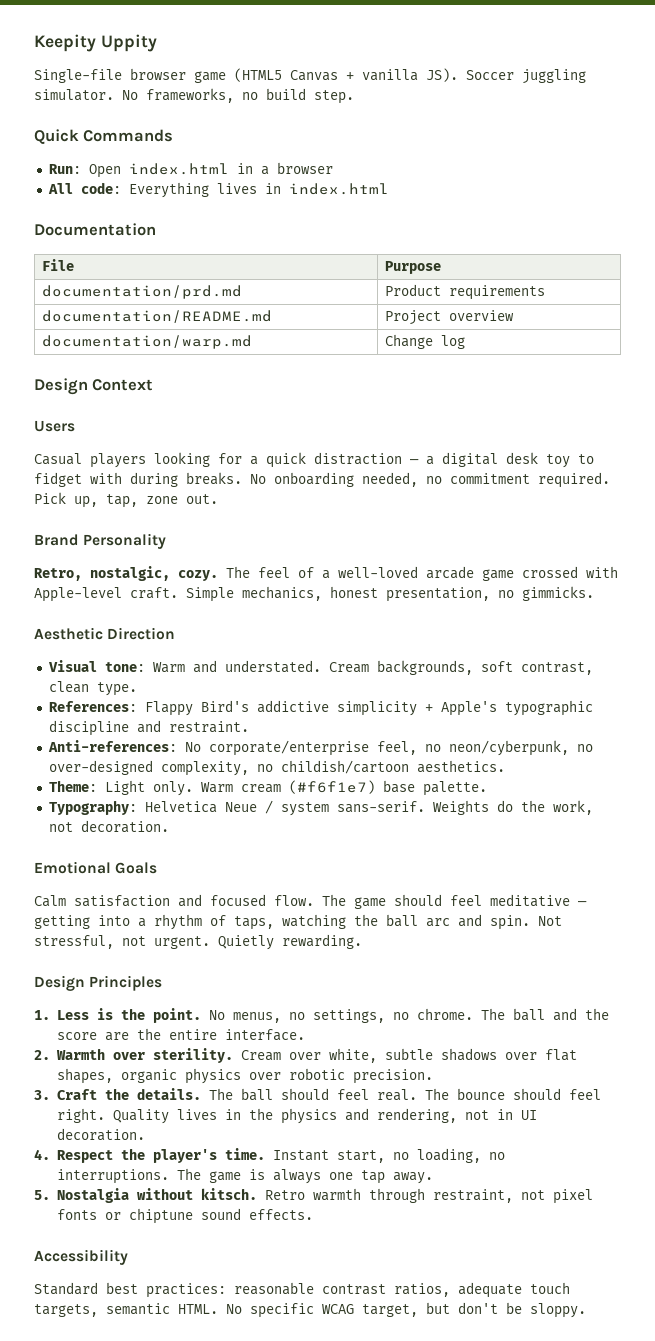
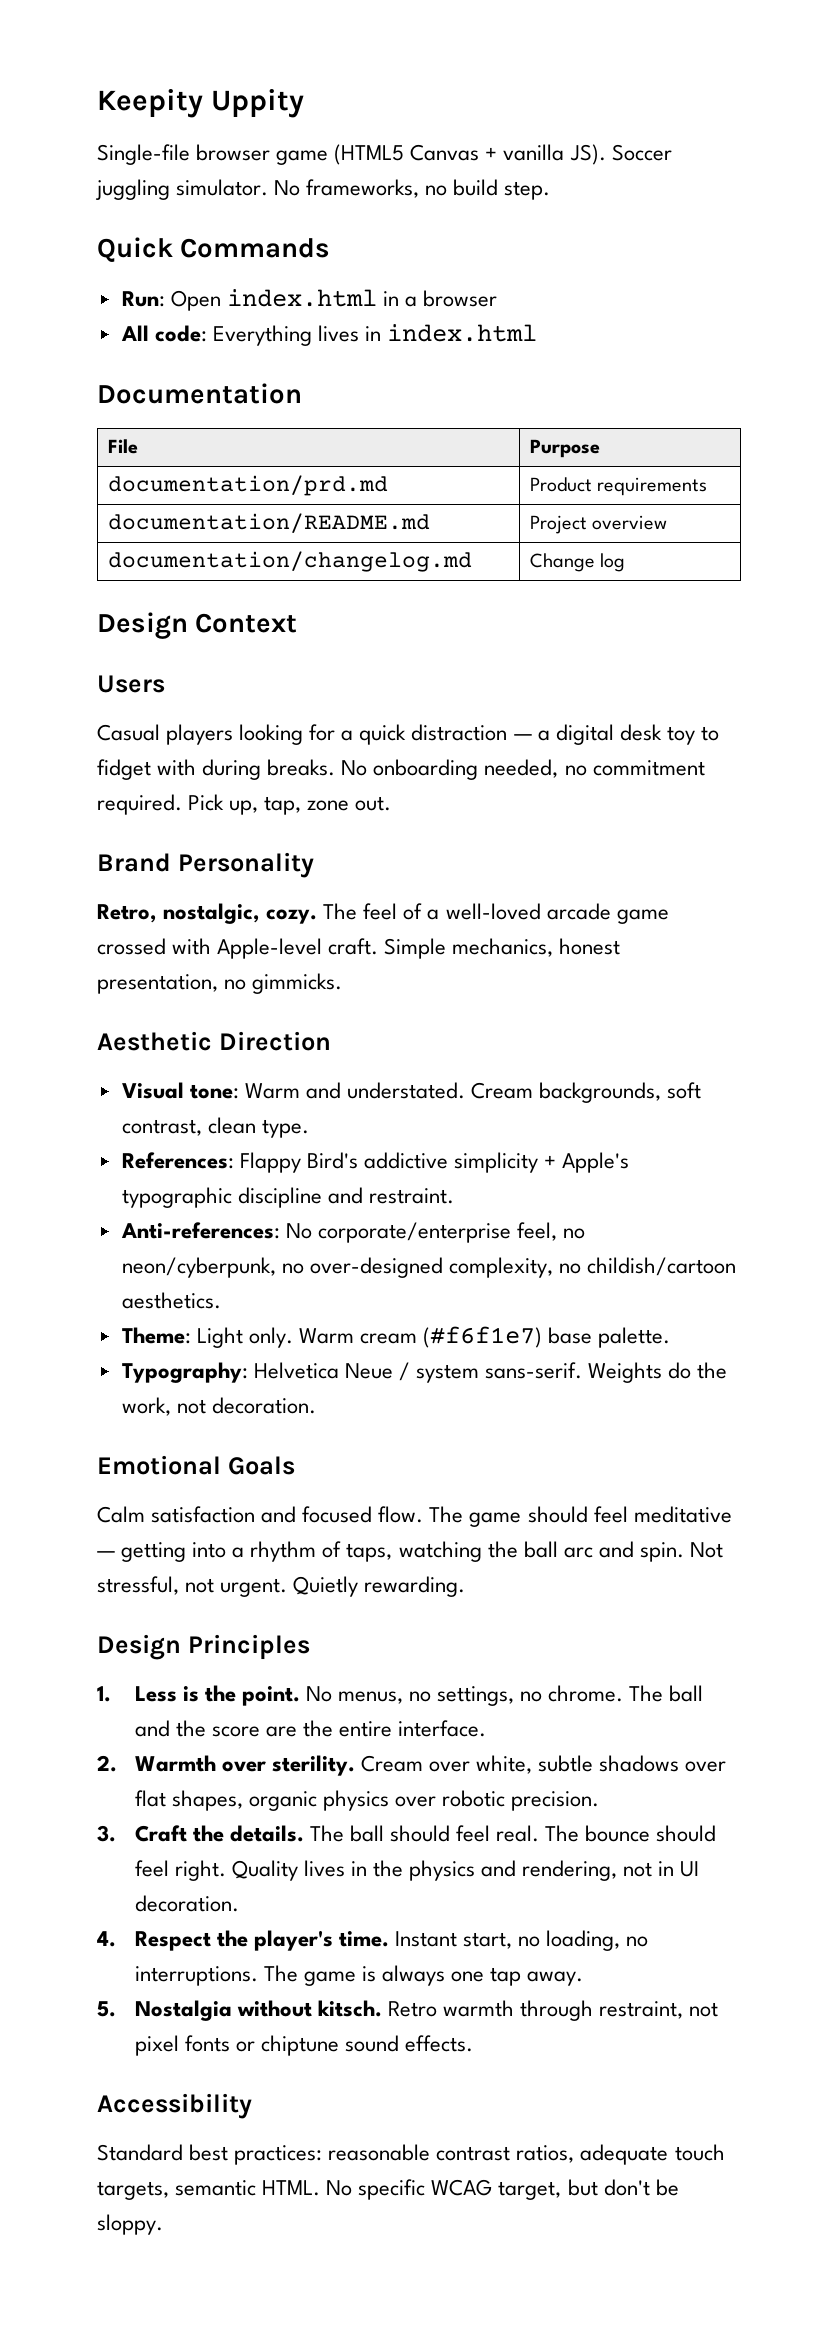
[42,335,253,349] documentation/warp.md -> [107,551,472,572] documentation/changelog.md

